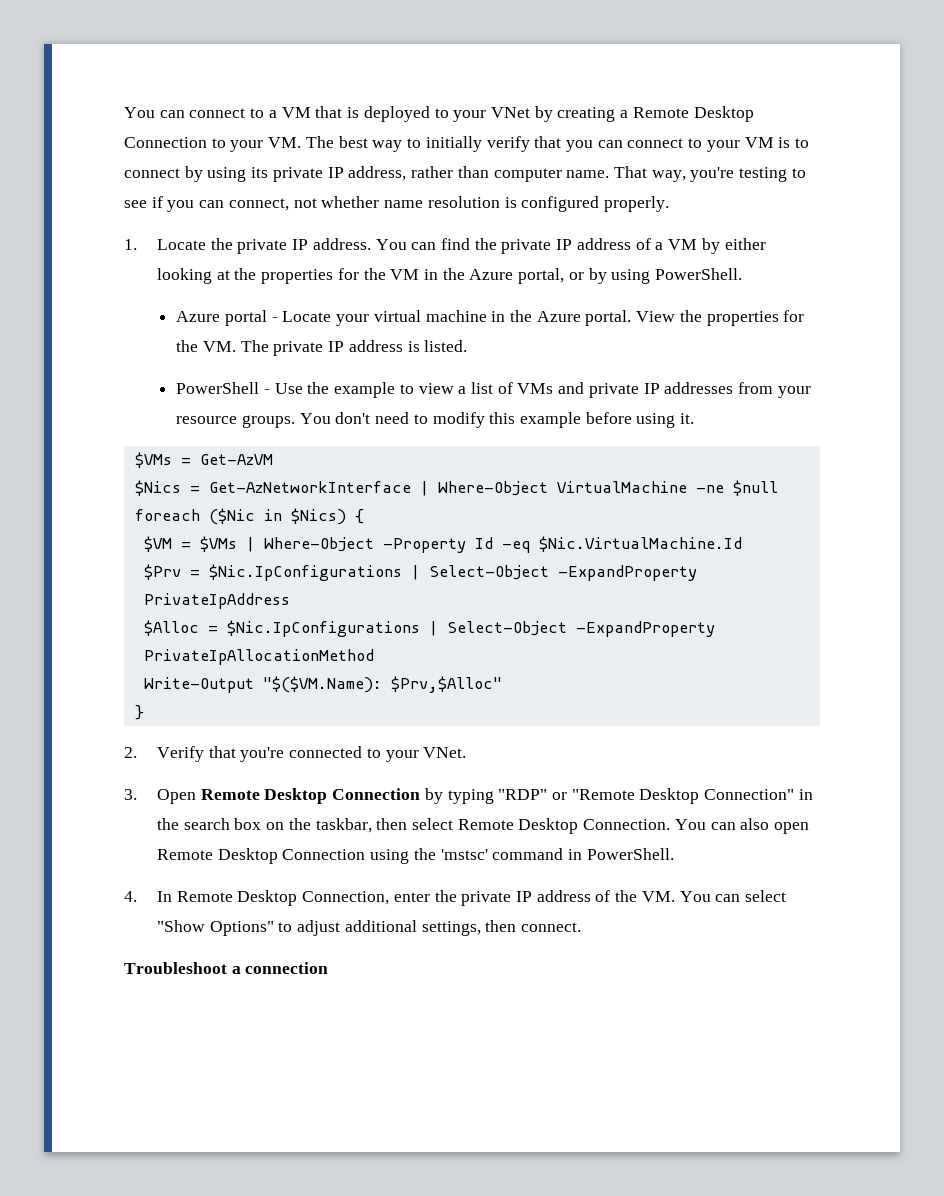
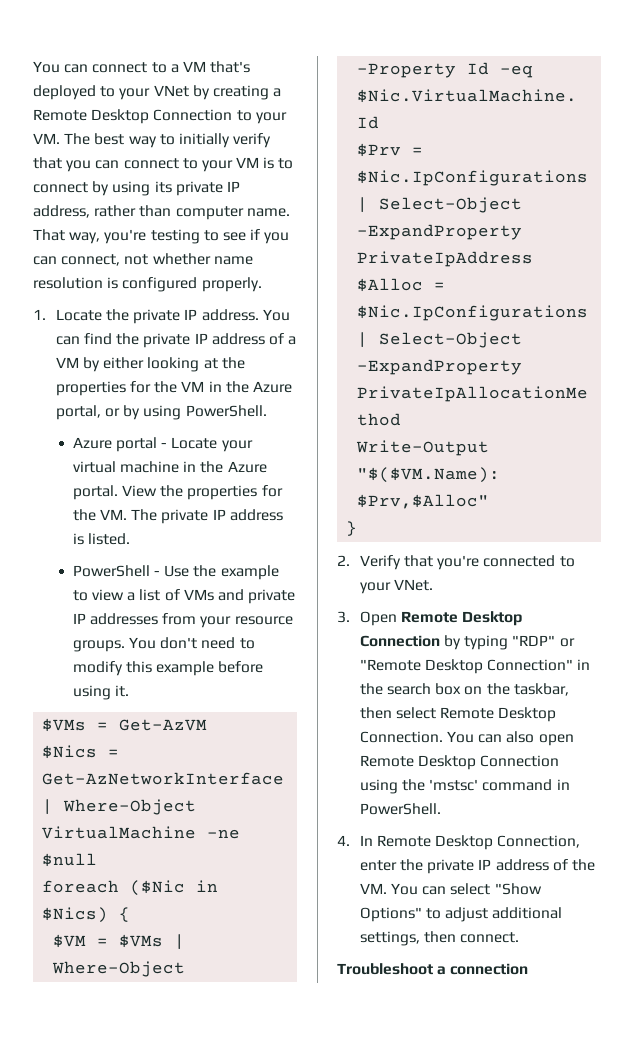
[315,106,360,118] that is -> [210,61,251,73] that's

